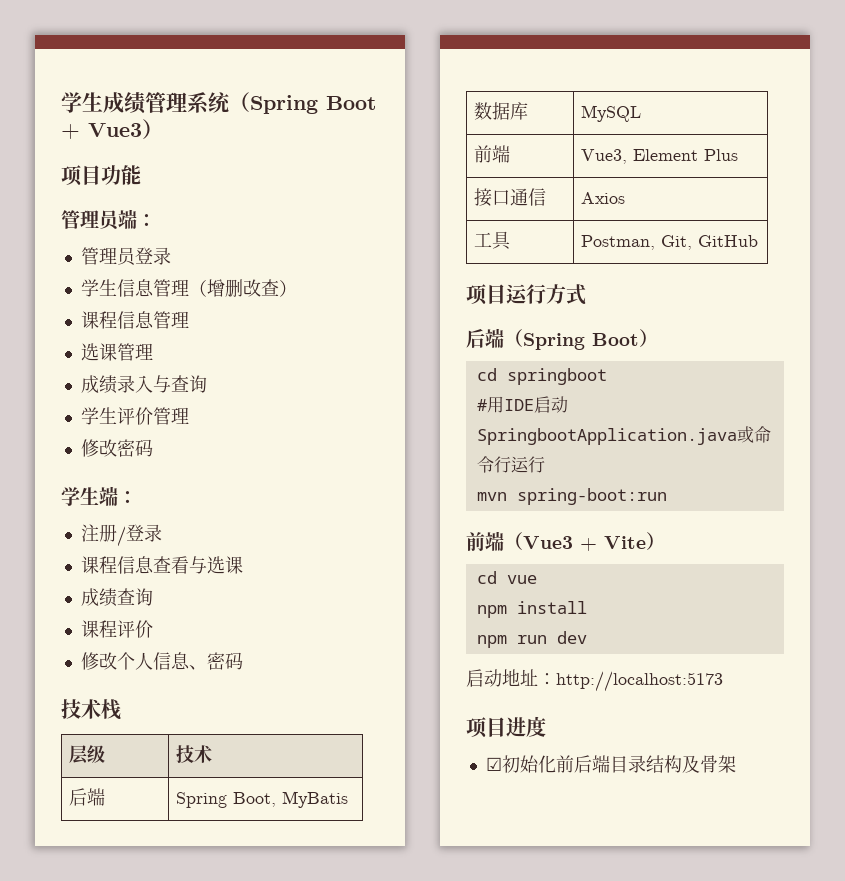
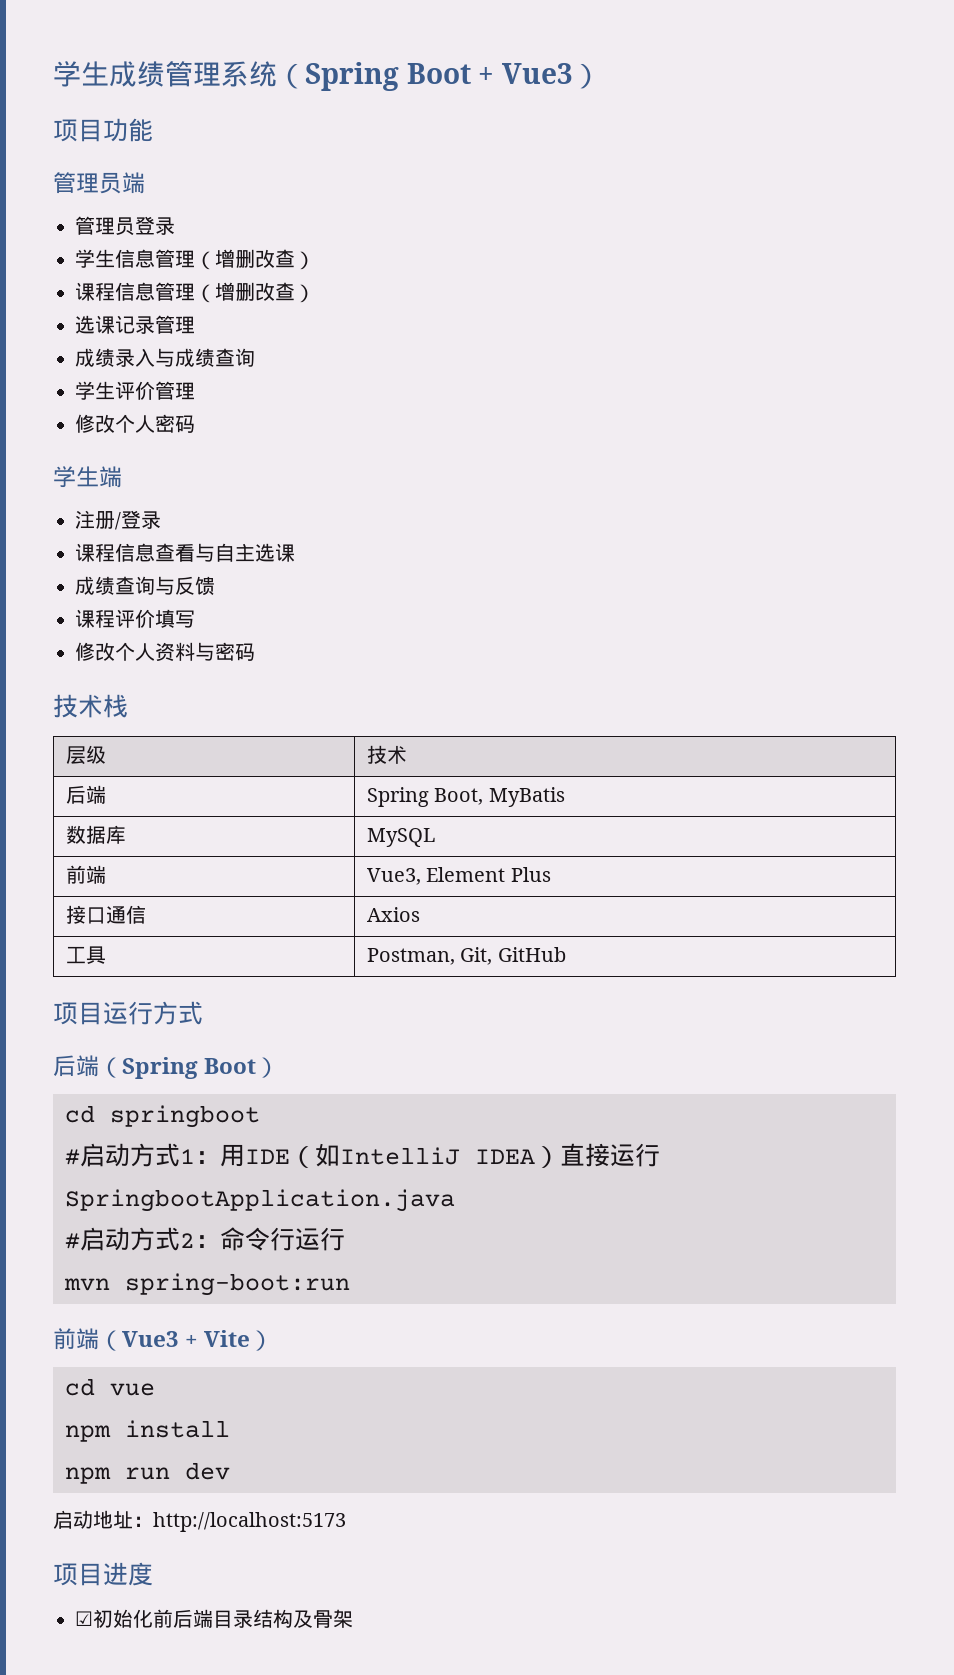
[137,214,156,227] ： -> (145, 183) none
[80,343,117,361] // 选课 -> [195,282,315,303] [75,315,155,334] （增删改查） // 选课记录
(171, 384) none -> [175,348,215,367] 成绩
(117, 448) none -> [115,414,155,433] 个人
[118,491,137,504] ： -> (122, 477) none
(207, 565) none -> [215,543,255,562] 自主
(153, 597) none -> [155,576,215,596] 与反馈
[80,652,207,670] // 修改个人信息、 -> [155,609,195,628] [75,642,215,662] 填写 // 修改个人资料与
[486,396,568,413] [476,426,754,445] 用IDE启动SpringbootApplication.java或 -> [80,1143,660,1168] [65,1189,455,1212] [65,1227,220,1251] 启动方式1：用IDE（如IntelliJ IDEA）直接运行SpringbootApplication.java // #启动方式2：

